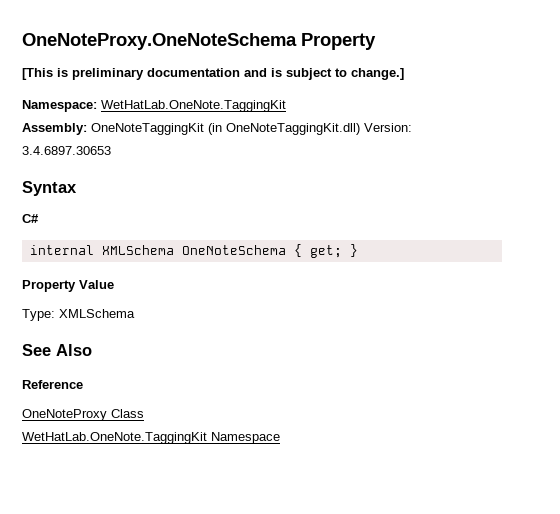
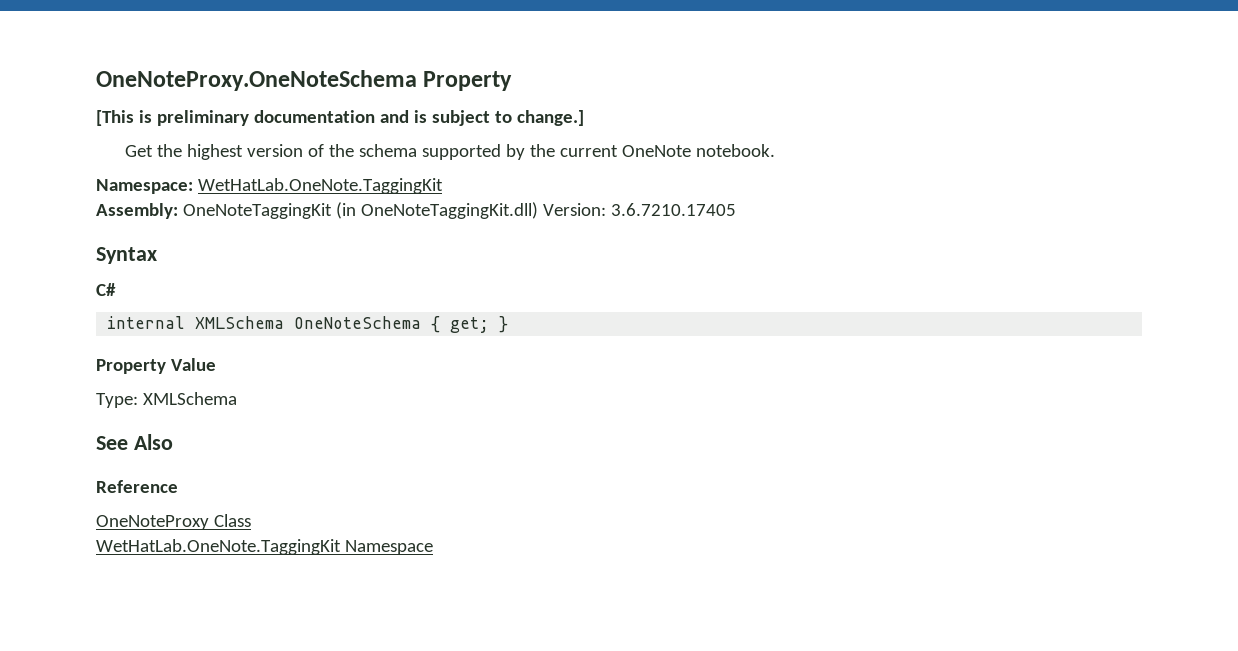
(404, 74) none -> [124,144,775,160] // Get the highest version of the schema supported by the current OneNote notebook.
[22,146,111,155] 3.4.6897.30653 -> [610,203,736,216] 3.6.7210.17405

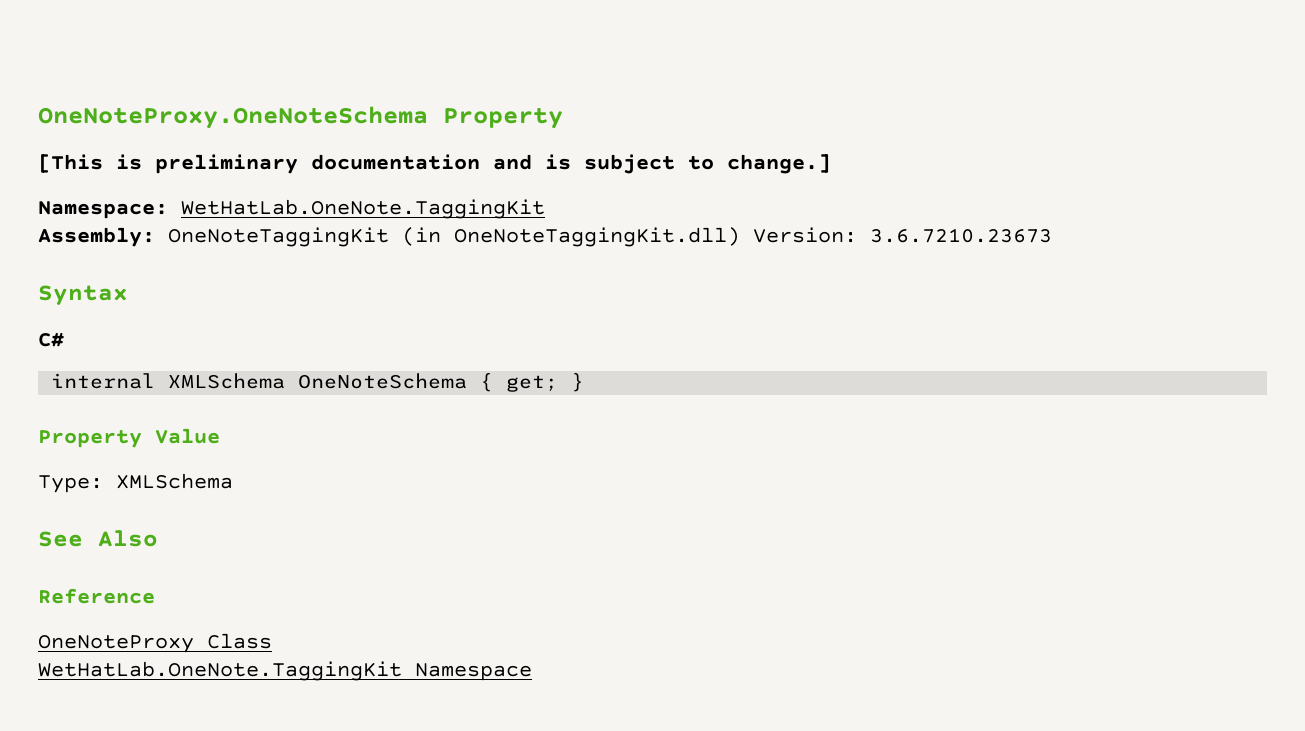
[124,144,775,160] // Get the highest version of the schema supported by the current OneNote notebook. -> (831, 164) none
[610,203,736,216] 3.6.7210.17405 -> [870,228,1052,243] 3.6.7210.23673

